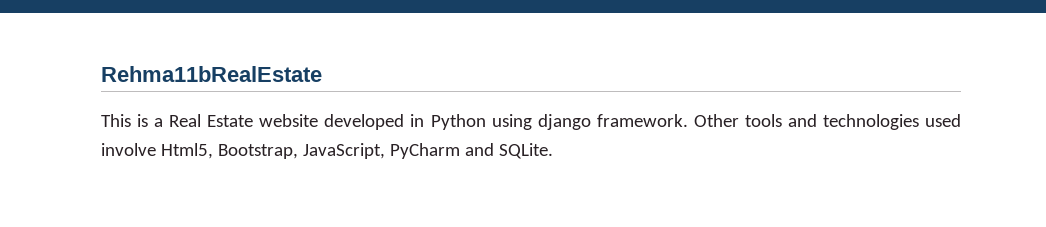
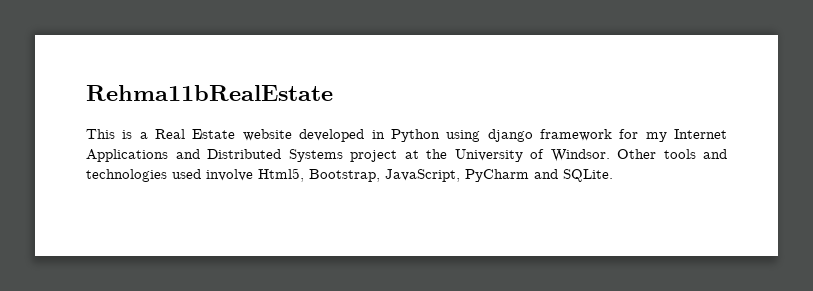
[596,114,688,127] framework. -> [539,129,727,142] [86,149,610,162] framework for my Internet Applications and Distributed Systems project at the University of Windsor.

